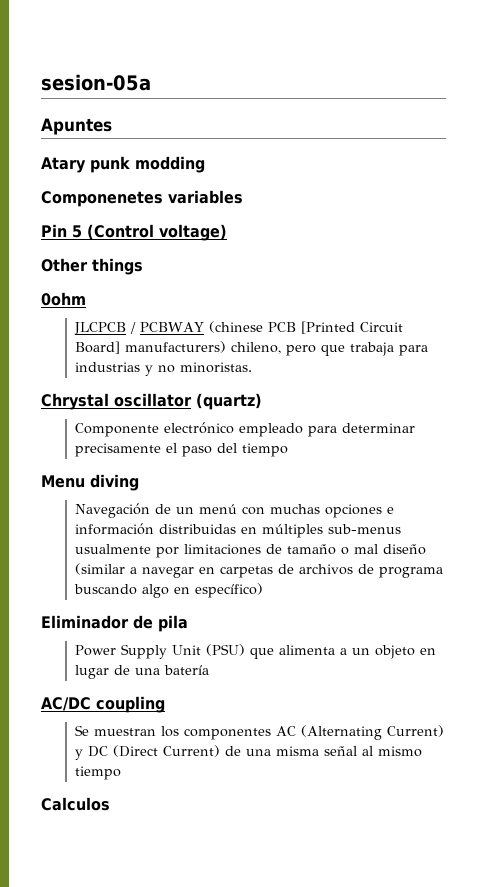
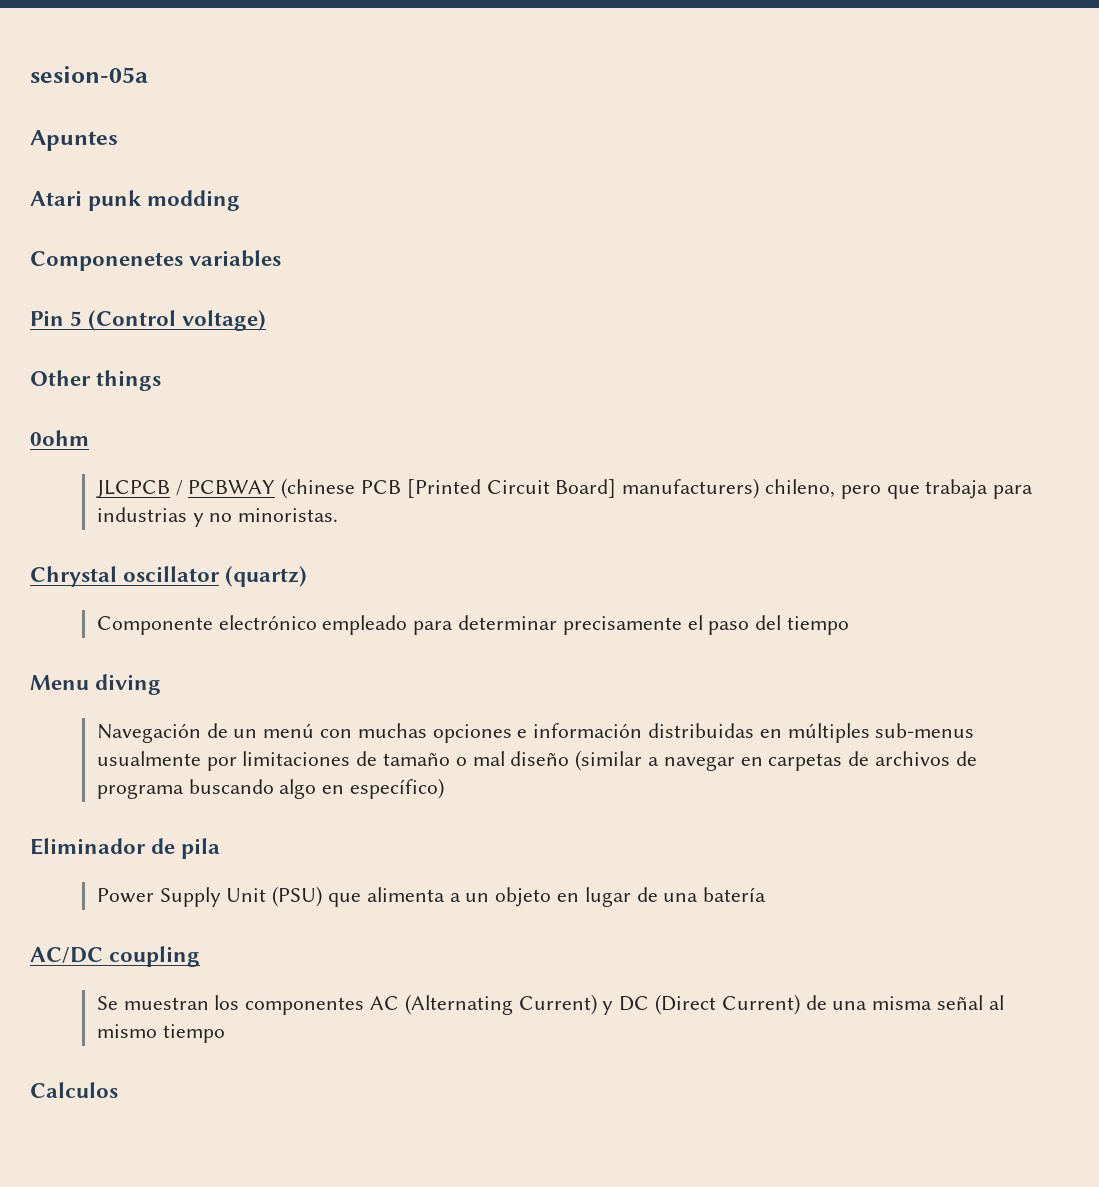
[41,157,86,173] Atary -> [30,190,82,206] Atari

